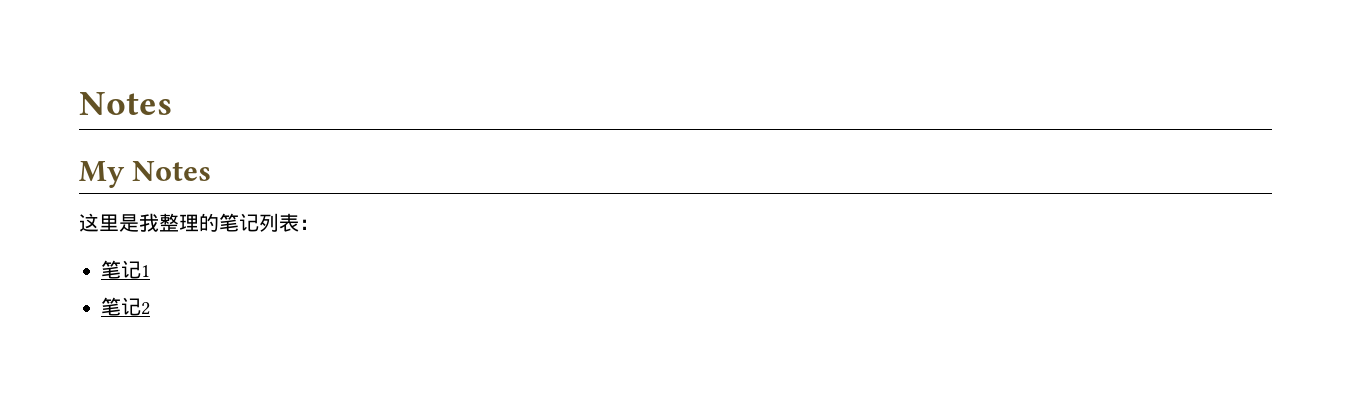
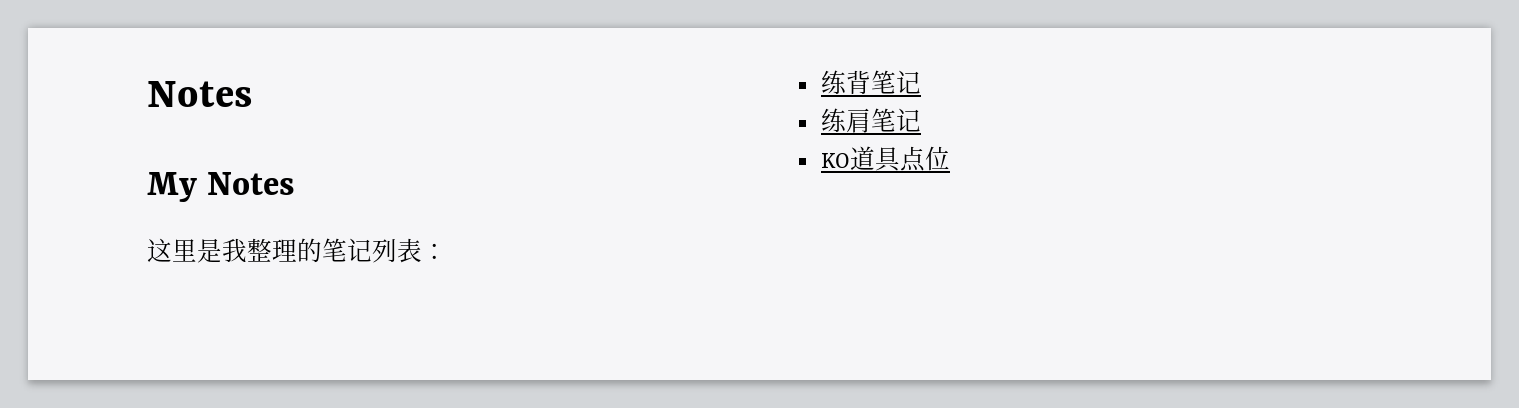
[101,260,150,279] [101,297,150,316] 笔记1 // 笔记2 -> [820,70,921,95] [820,108,921,133] [820,146,950,172] 练背笔记 // 练肩笔记 // KO道具点位

